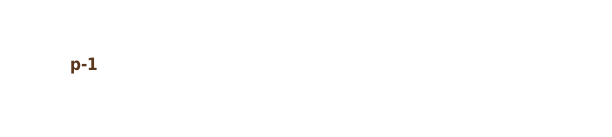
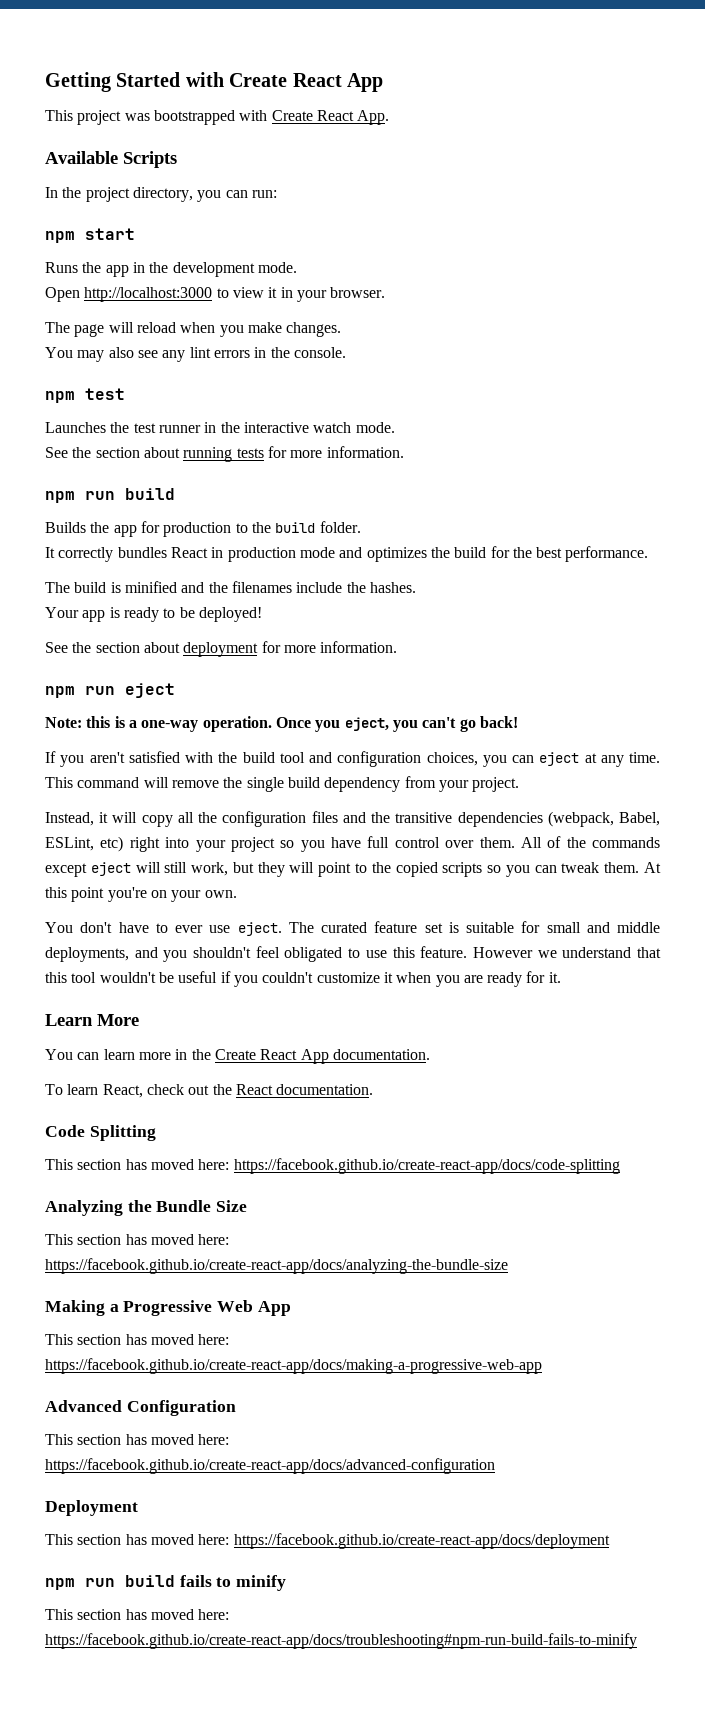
[70,57,98,74] p-1 -> [45,72,383,92] [45,110,390,125] [45,151,177,168] [45,187,277,202] [45,228,135,243] [45,262,297,277] [45,287,386,302] [45,322,342,337] [45,347,346,362] [45,388,125,403] [45,422,395,433] [45,446,404,462] [45,488,175,503] [45,521,361,537] [45,546,649,562] [45,581,416,593] [45,607,262,622] [45,641,398,657] [45,683,175,698] [45,716,518,732] [45,751,660,767] [45,776,520,792] [45,811,660,827] [45,836,660,852] [45,862,661,877] [45,887,237,902] [45,921,660,936] [45,946,661,962] [45,971,561,987] [45,1014,139,1026] [45,1049,430,1064] [45,1084,374,1098] [45,1125,156,1141] [45,1158,620,1174] [45,1200,248,1216] [45,1234,230,1245] [45,1258,508,1274] [45,1300,291,1316] [45,1334,230,1345] [45,1358,542,1374] [45,1400,236,1416] [45,1434,230,1445] [45,1458,495,1474] [45,1500,138,1516] [45,1533,610,1549] [45,1575,287,1591] [45,1609,230,1620] [45,1633,637,1649] Getting Started with Create React App // This project was bootstrapped with Create React App. // Available Scripts // In the project directory, you can run: // npm start // Runs the app in the development mode. // Open http://localhost:3000 to view it in your browser. // The page will reload when you make changes. // You may also see any lint errors in the console. // npm test // Launches the test runner in the interactive watch mode. // See the section about running tests for more information. // npm run build // Builds the app for production to the build folder. // It correctly bundles React in production mode and optimizes the build for the best performance. // The build is minified and the filenames include the hashes. // Your app is ready to be deployed! // See the section about deployment for more information. // npm run eject // Note: this is a one-way operation. Once you eject, you can't go back! // If you aren't satisfied with the build tool and configuration choices, you can eject at any time. This command will remove the single build dependency from your project. // Instead, it will copy all the configuration files and the transitive dependencies (webpack, Babel, ESLint, etc) right into your project so you have full control over them. All of the commands except eject will still work, but they will point to the copied scripts so you can tweak them. At this point you're on your own. // You don't have to ever use eject. The curated feature set is suitable for small and middle deployments, and you shouldn't feel obligated to use this feature. However we understand that this tool wouldn't be useful if you couldn't customize it when you are ready for it. // Learn More // You can learn more in the Create React App documentation. // To learn React, check out the React documentation. // Code Splitting // This section has moved here: https://facebook.github.io/create-react-app/docs/code-splitting // Analyzing the Bundle Size // This section has moved here: https://facebook.github.io/create-react-app/docs/analyzing-the-bundle-size // Making a Progressive Web App // This section has moved here: https://facebook.github.io/create-react-app/docs/making-a-progressive-web-app // Advanced Configuration // This section has moved here: https://facebook.github.io/create-react-app/docs/advanced-configuration // Deployment // This section has moved here: https://facebook.github.io/create-react-app/docs/deployment // npm run build fails to minify // This section has moved here: https://facebook.github.io/create-react-app/docs/troubleshooting#npm-run-build-fails-to-minify

